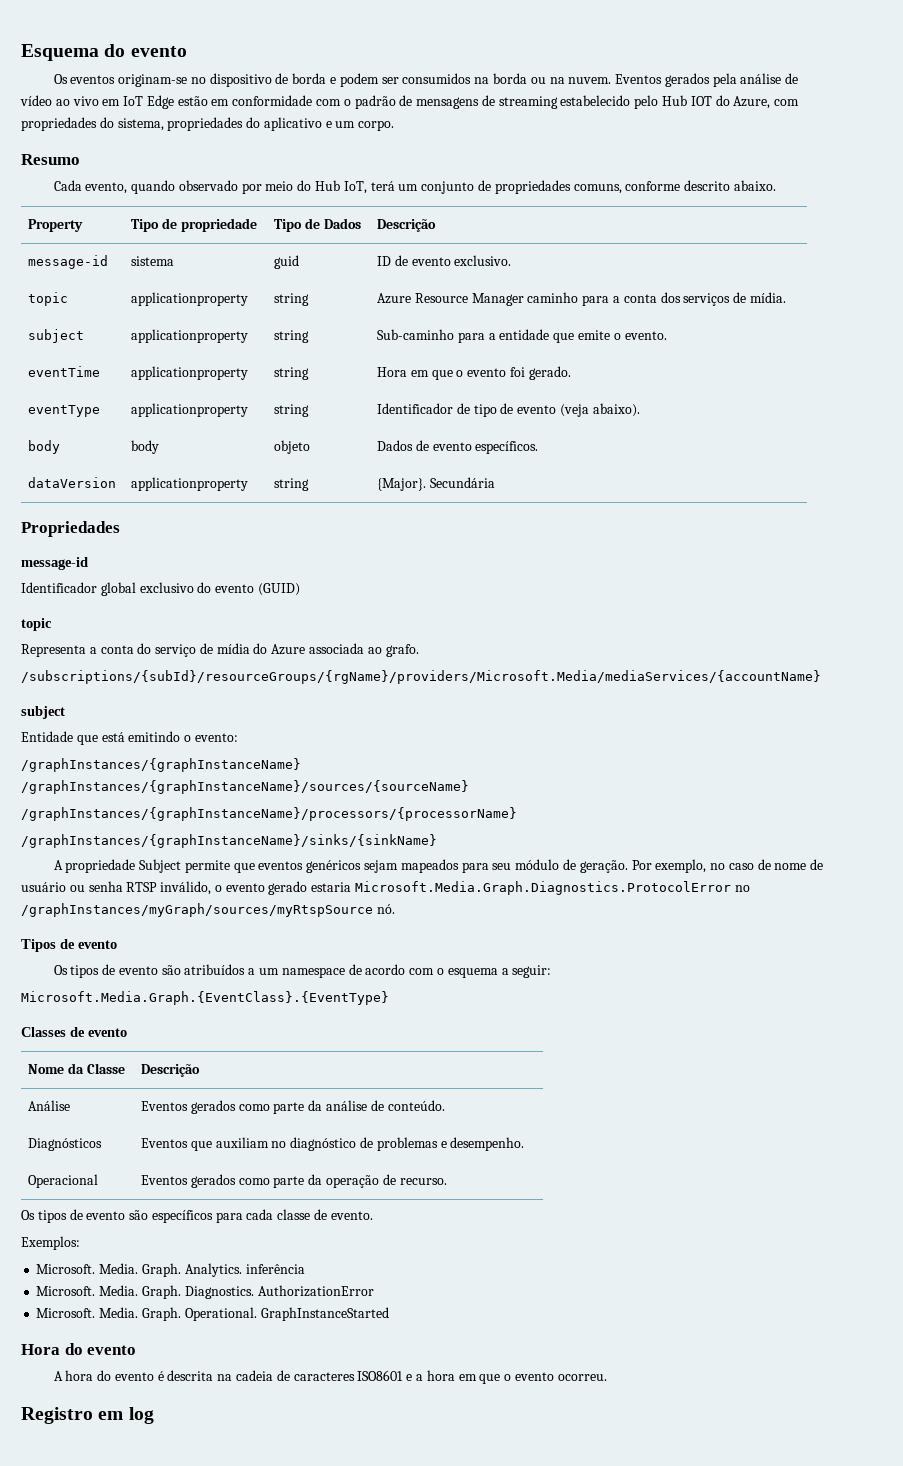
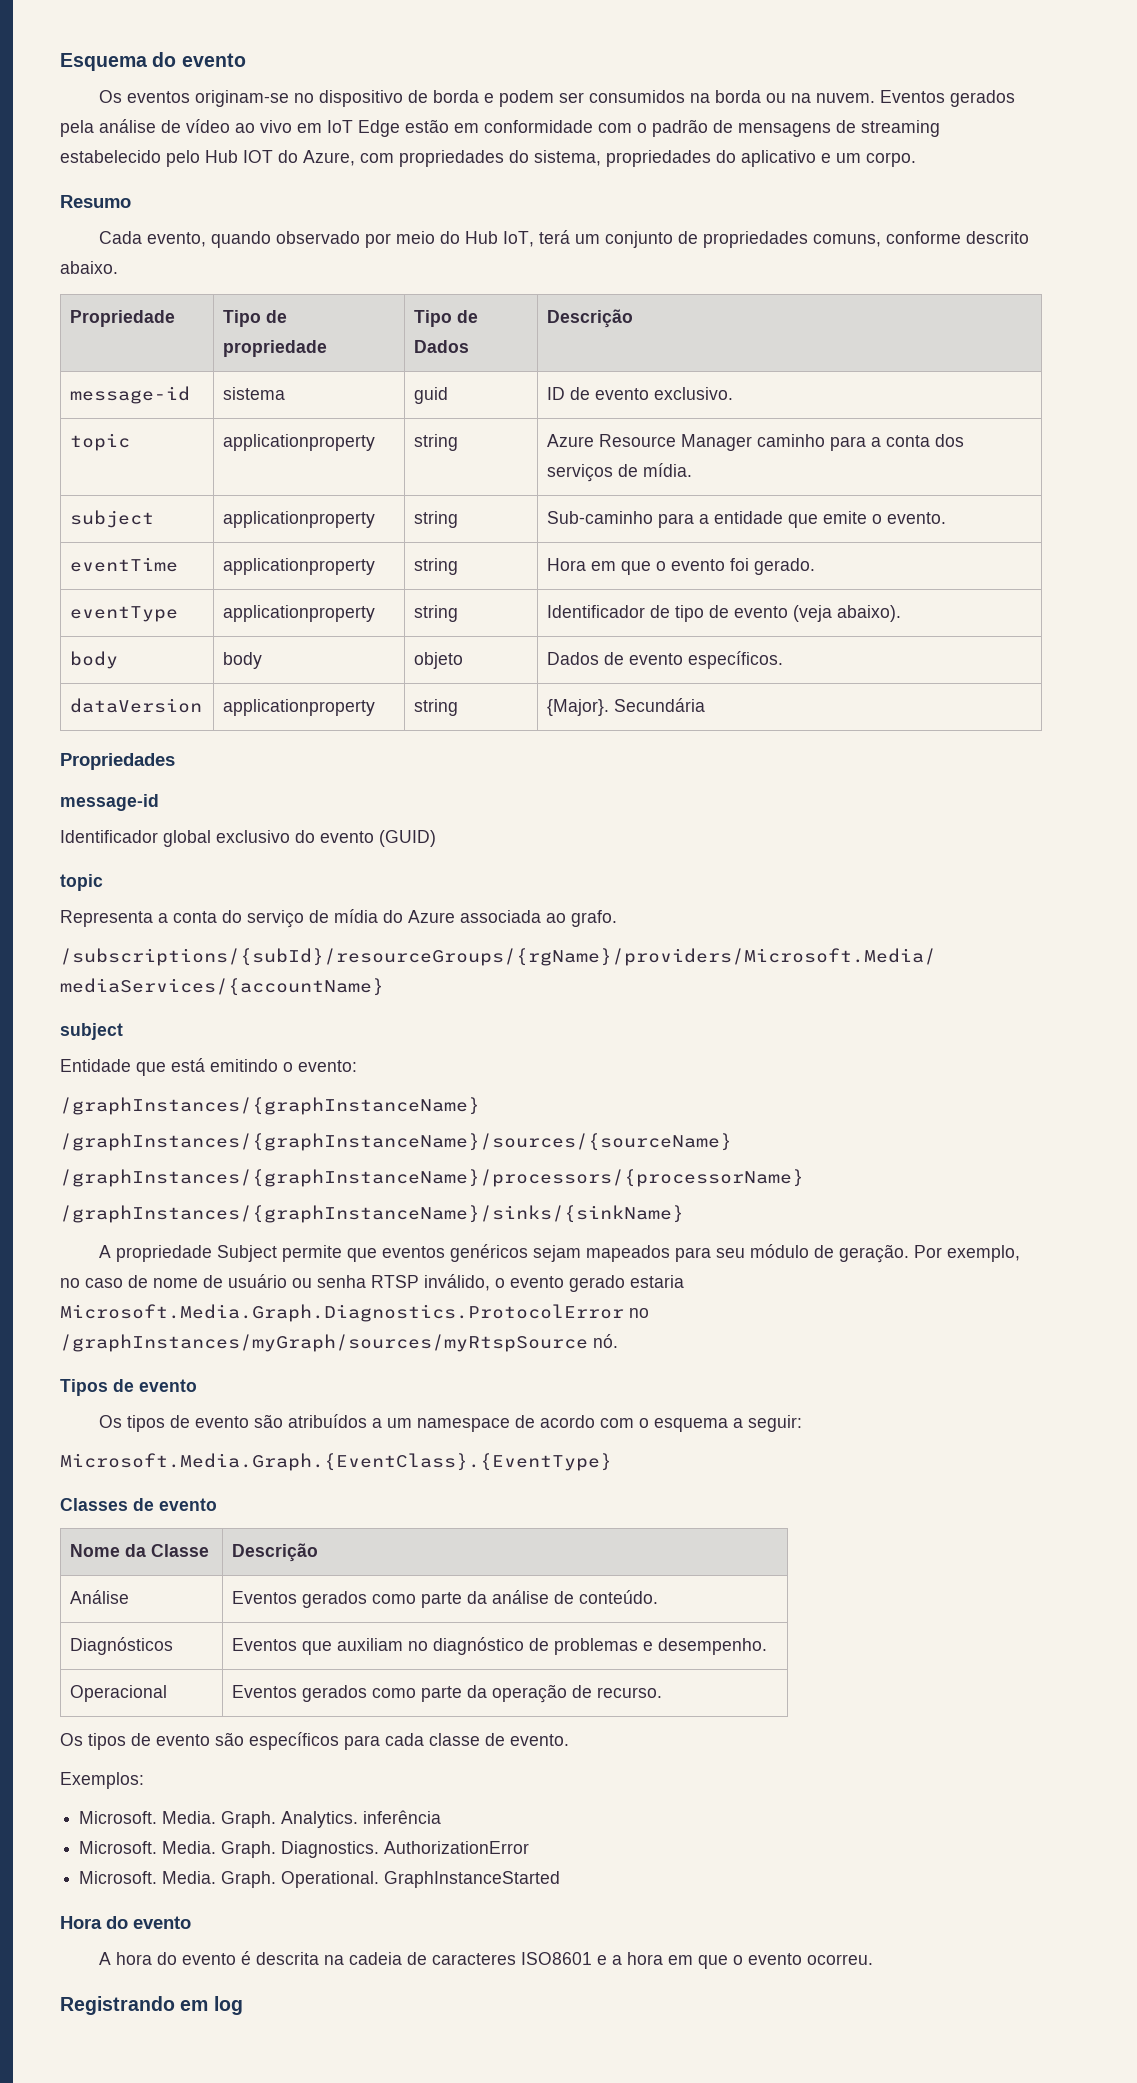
[28,219,84,232] Property -> [70,310,176,327] Propriedade
[21,1407,93,1424] Registro -> [60,1996,175,2015] Registrando

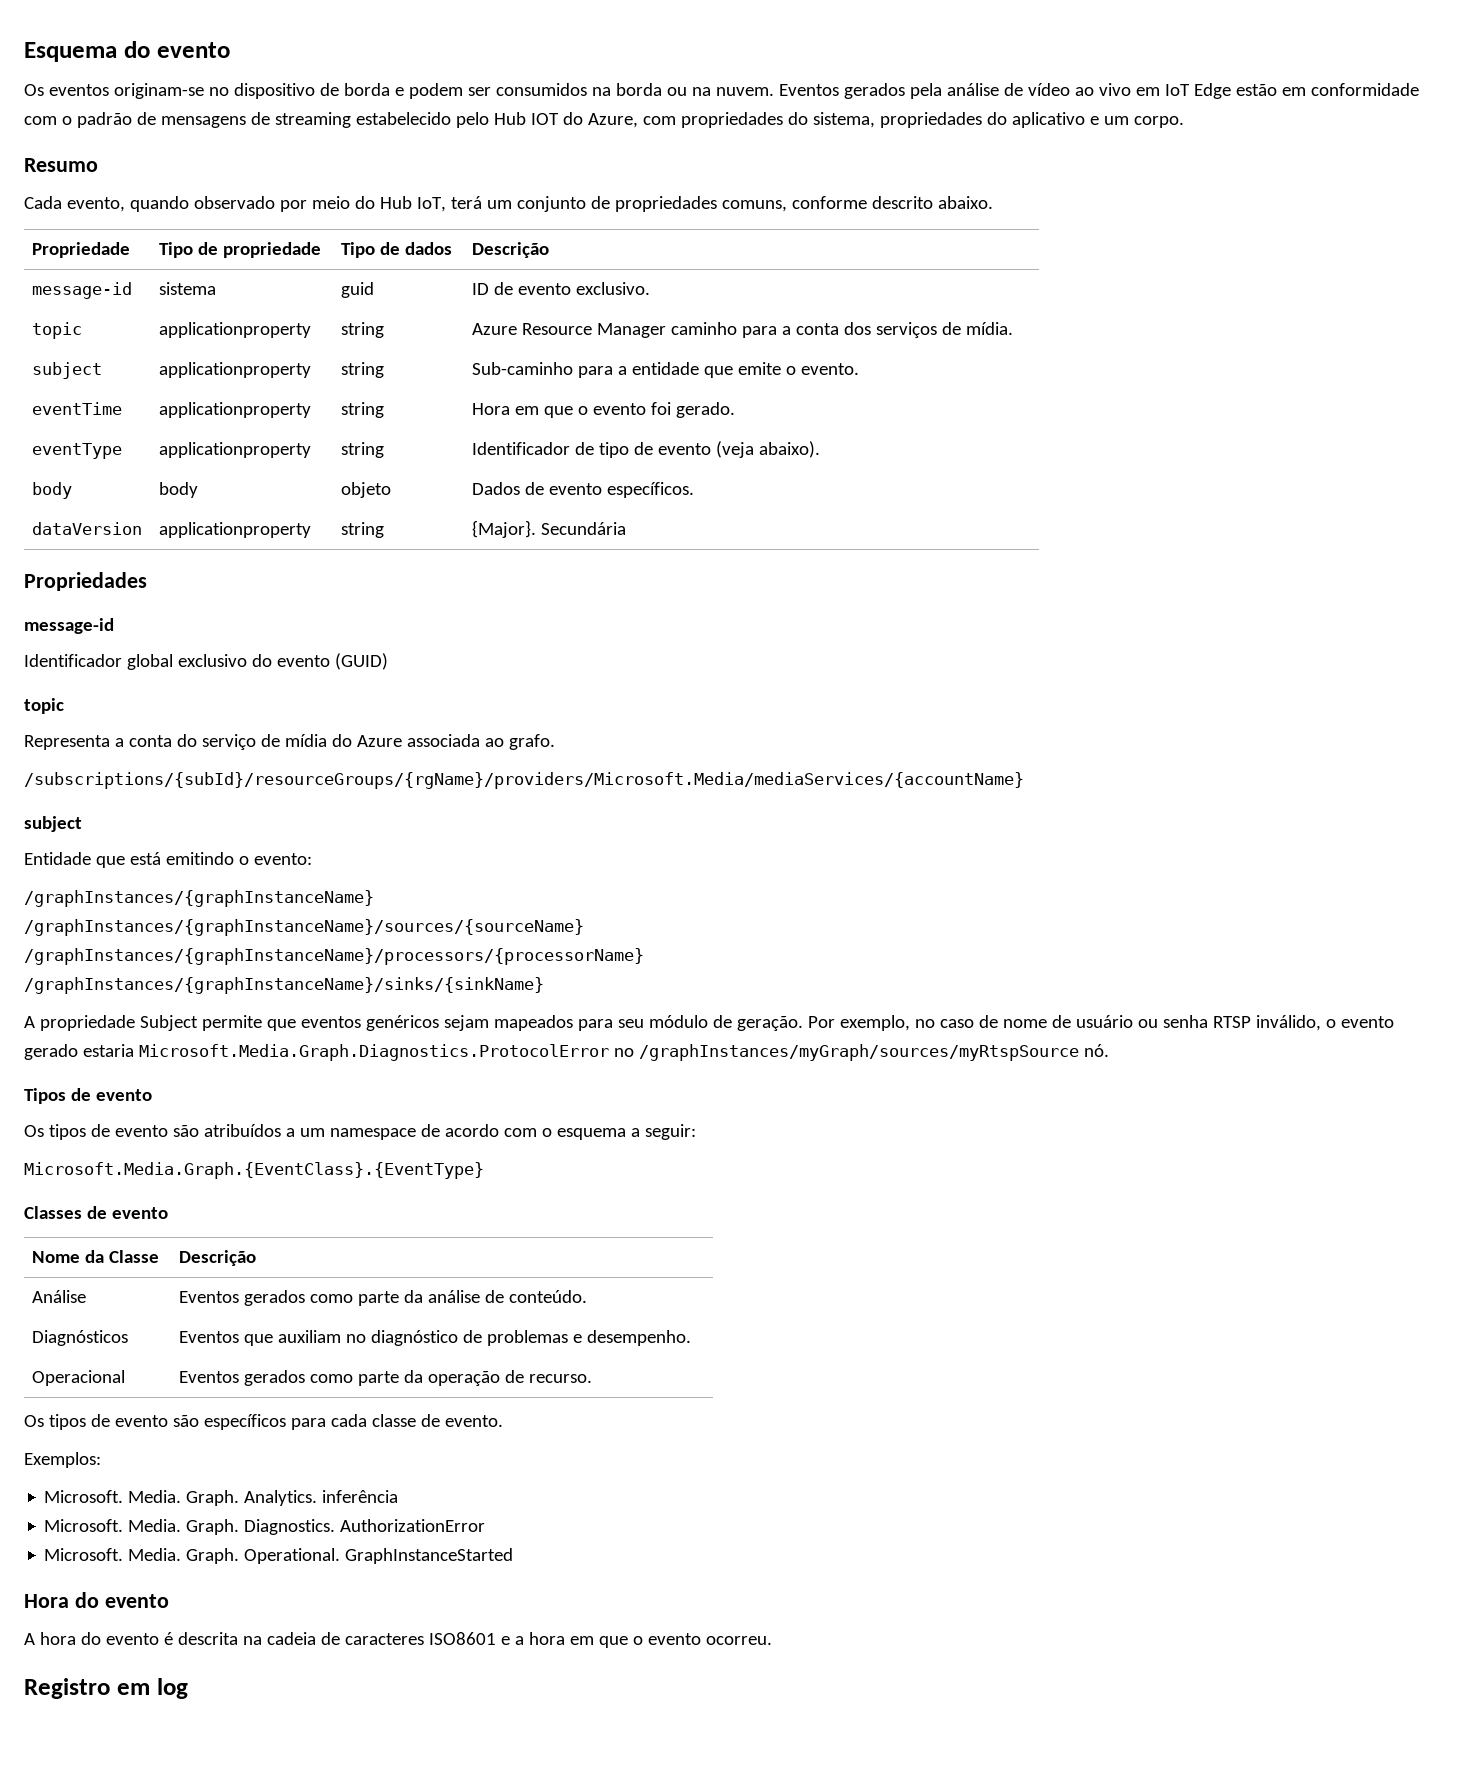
[414,340,470,353] Dados -> [405,242,453,255] dados
[60,1996,175,2015] Registrando -> [24,1678,110,1699] Registro

